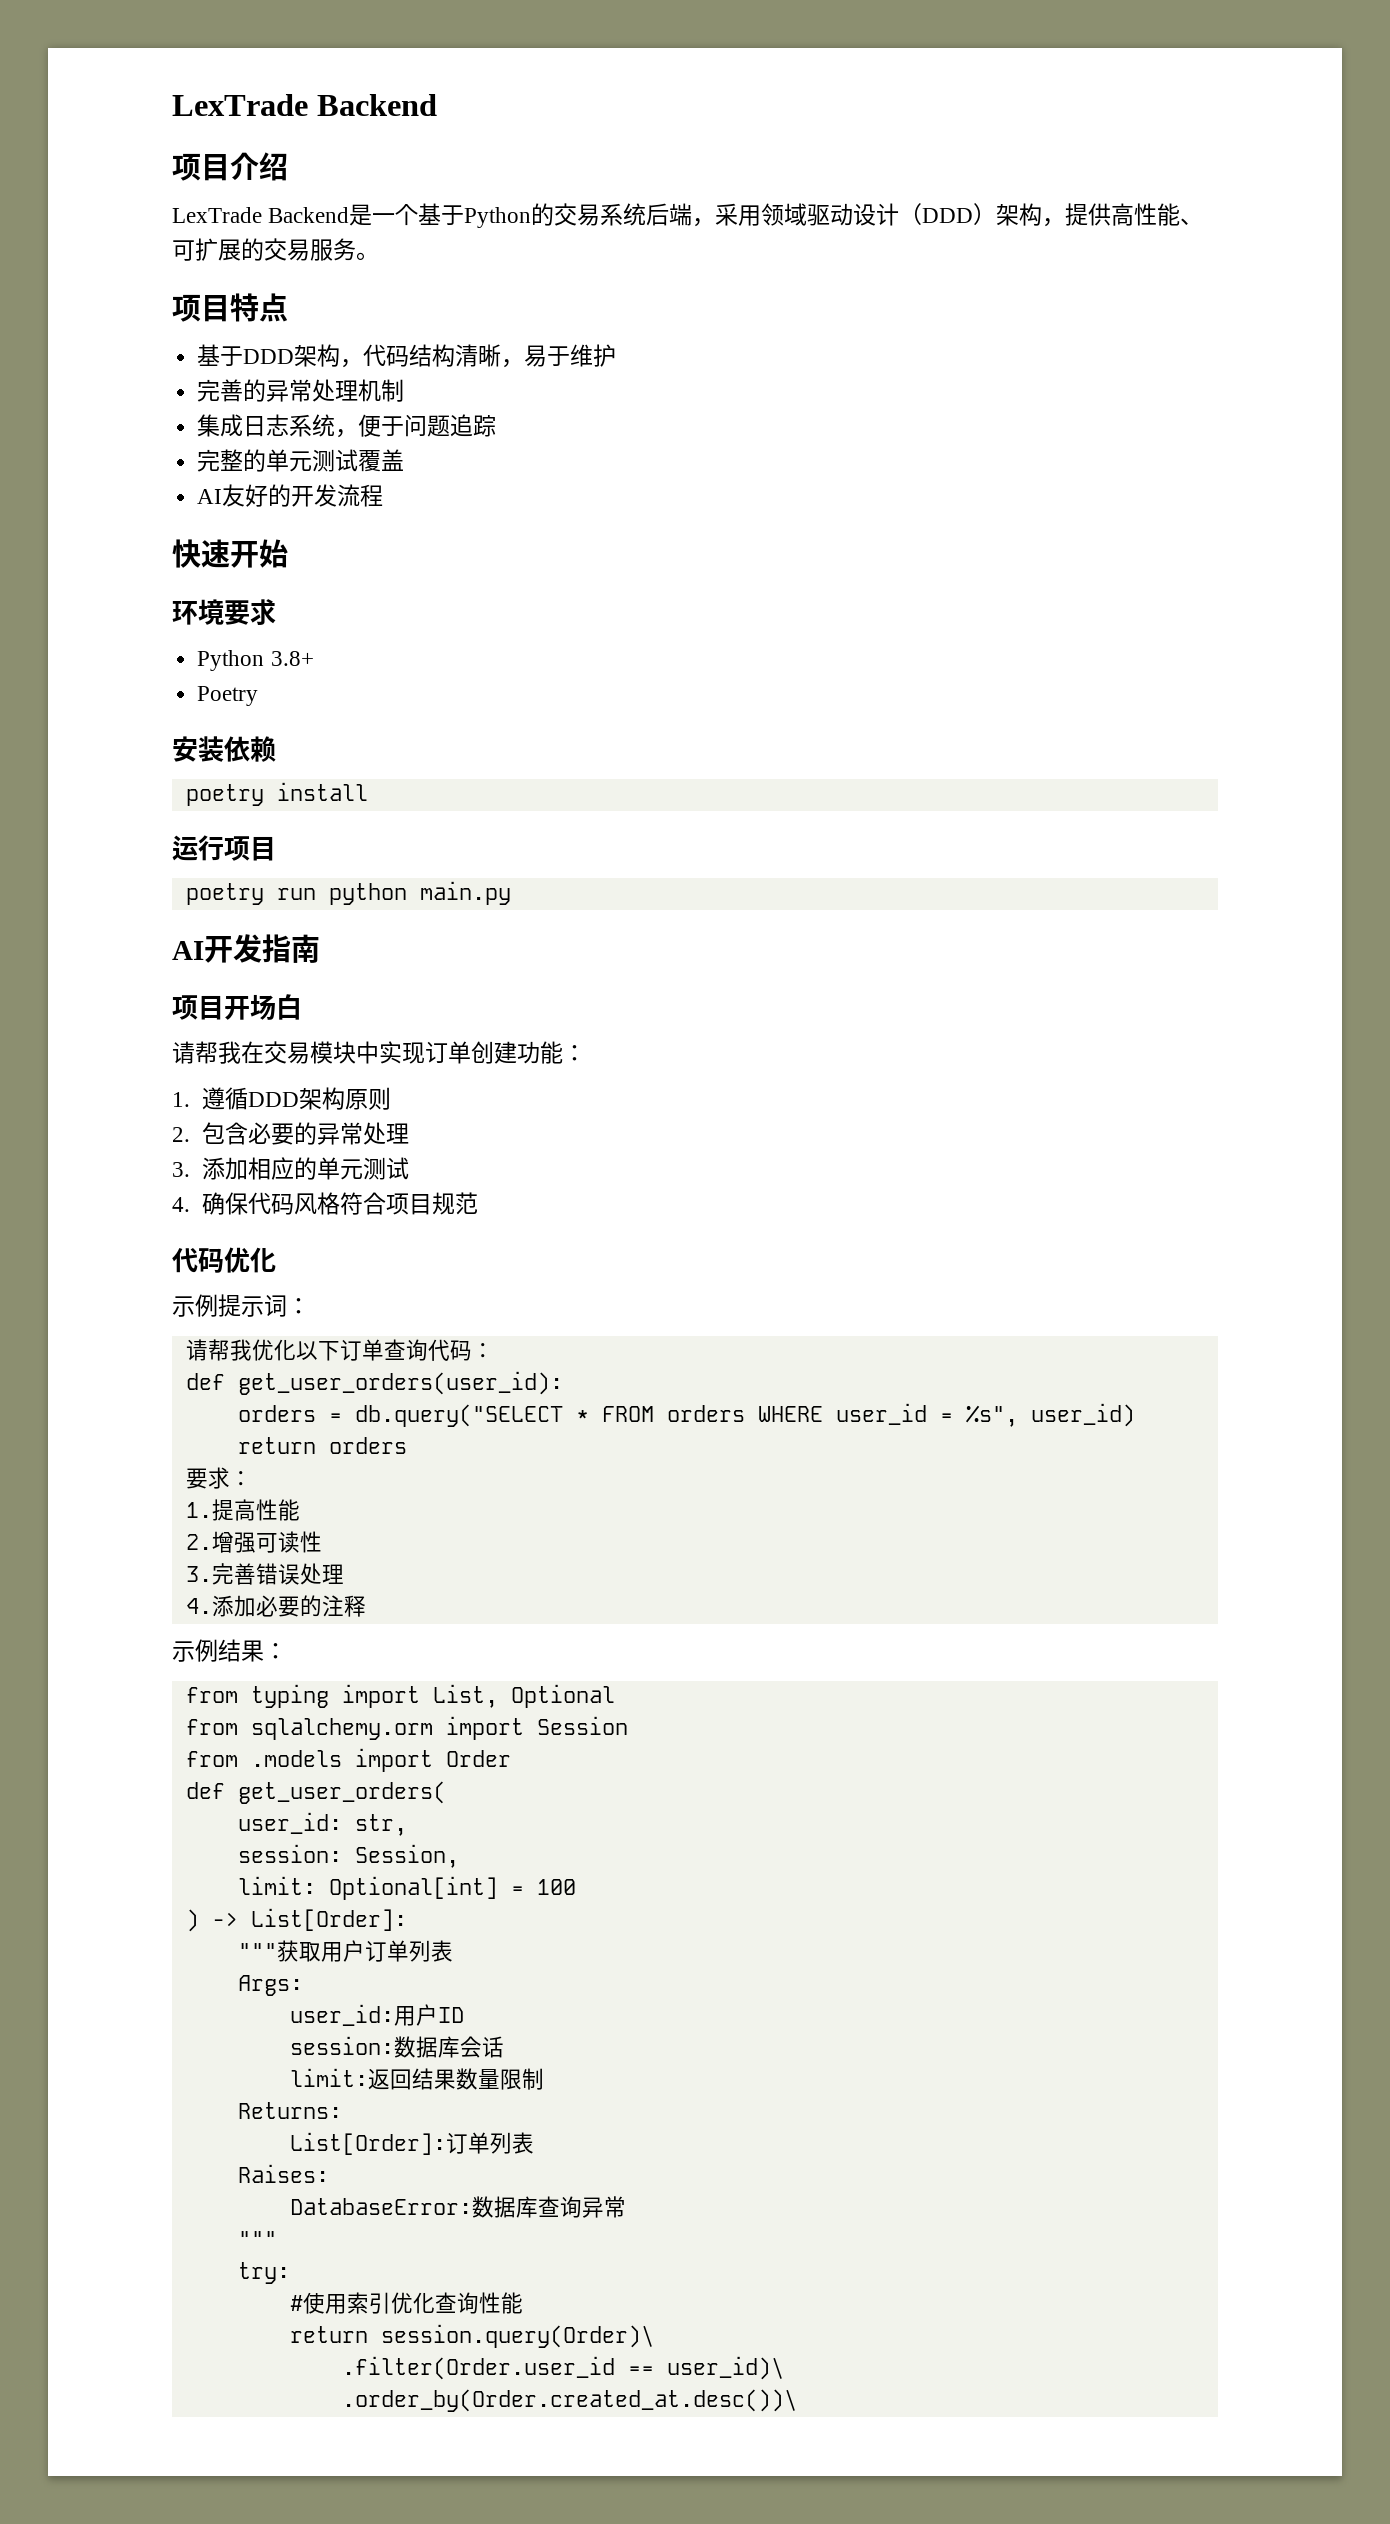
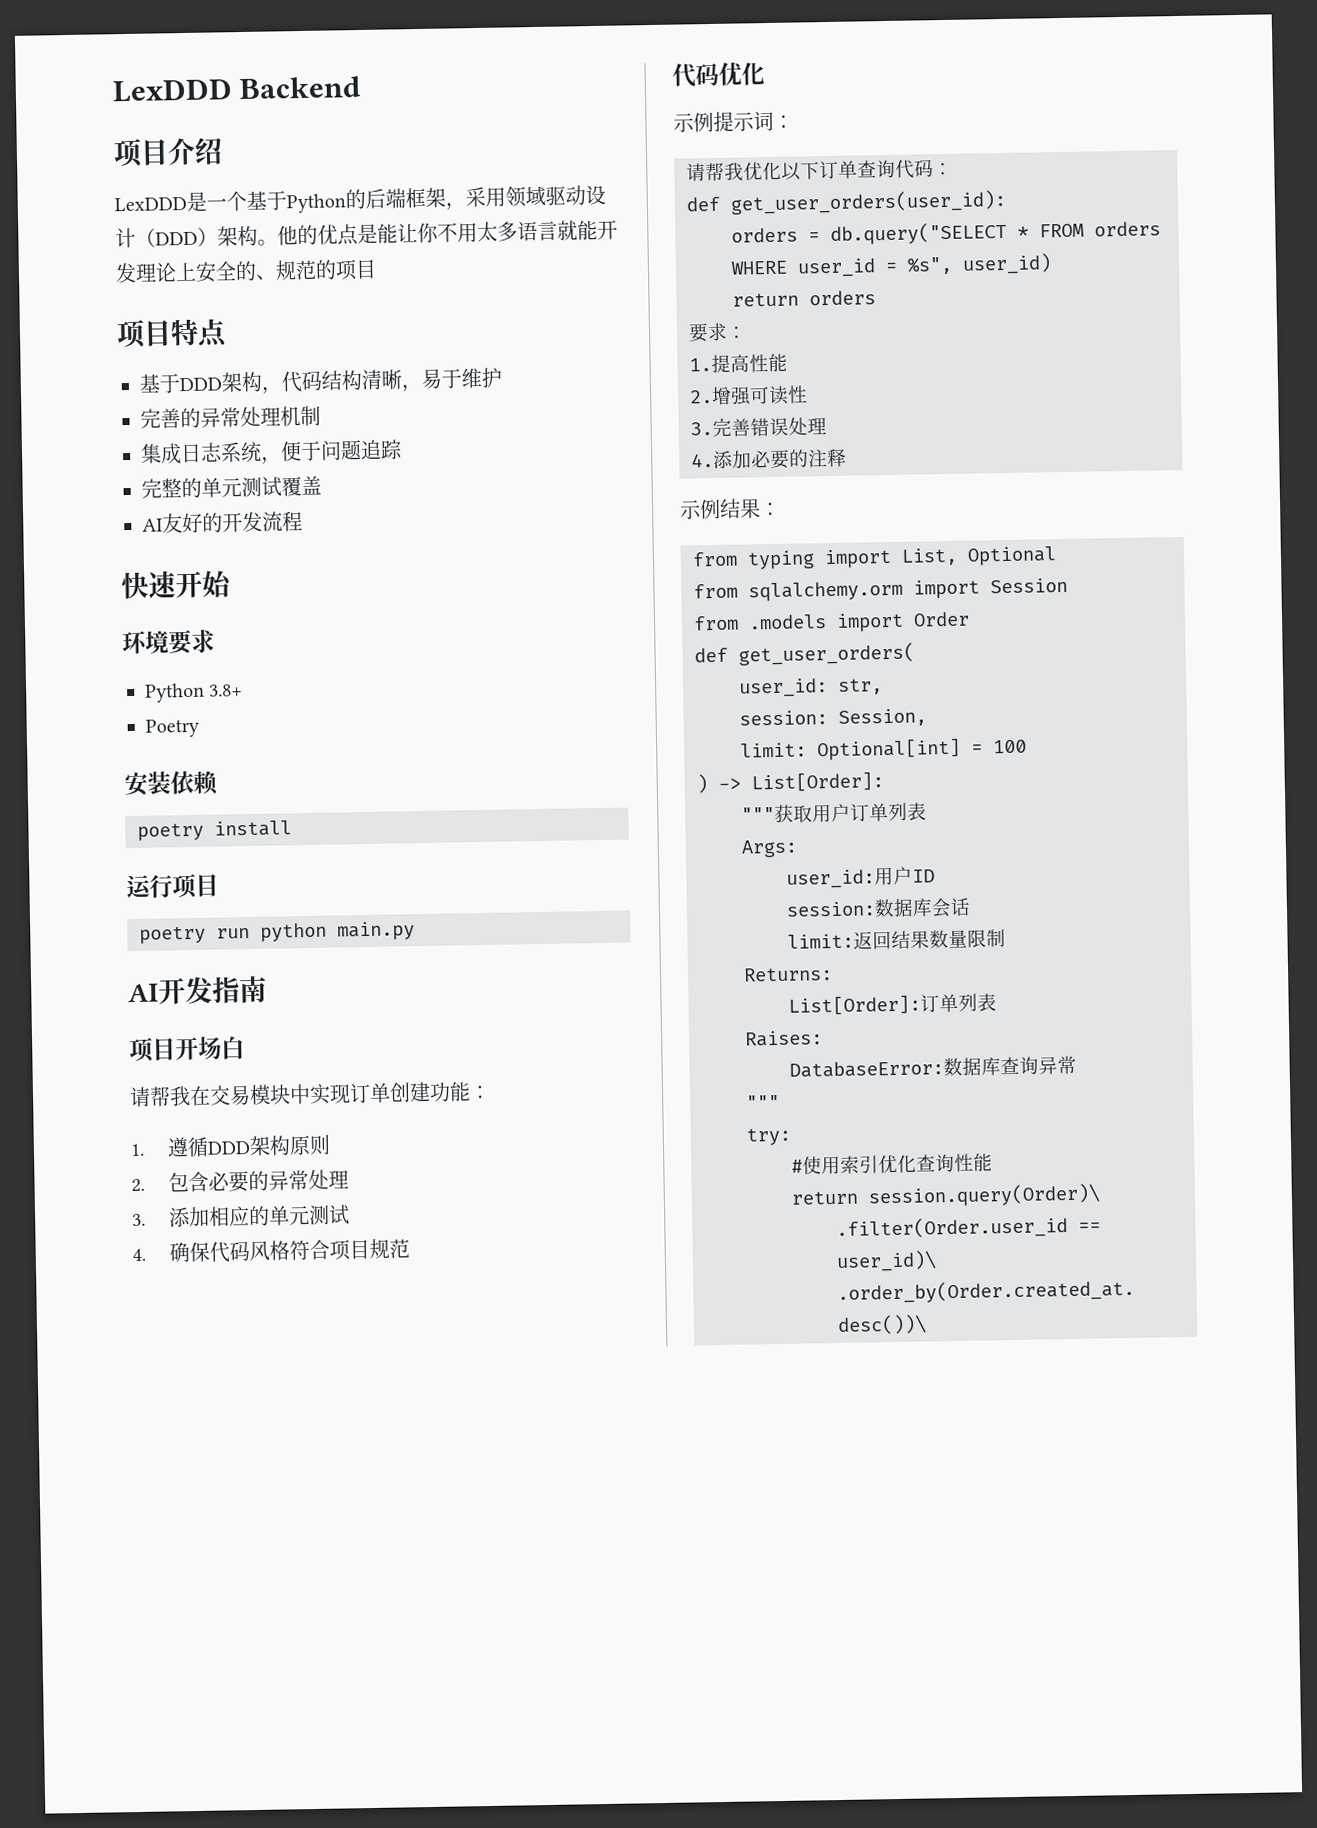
[172,94,308,116] LexTrade -> [112,78,233,103] LexDDD
[172,207,350,223] LexTrade Backend -> [114,196,187,212] LexDDD
[554,203,693,226] 交易系统后端 -> [365,187,446,209] 后端框架
[1042,203,1204,227] [172,238,379,261] ，提供高性能、可扩展的交易服务。 -> [257,219,618,246] [115,259,377,284] 。他的优点是能让你不用太多语言就能开发理论上安全的、规范的项目

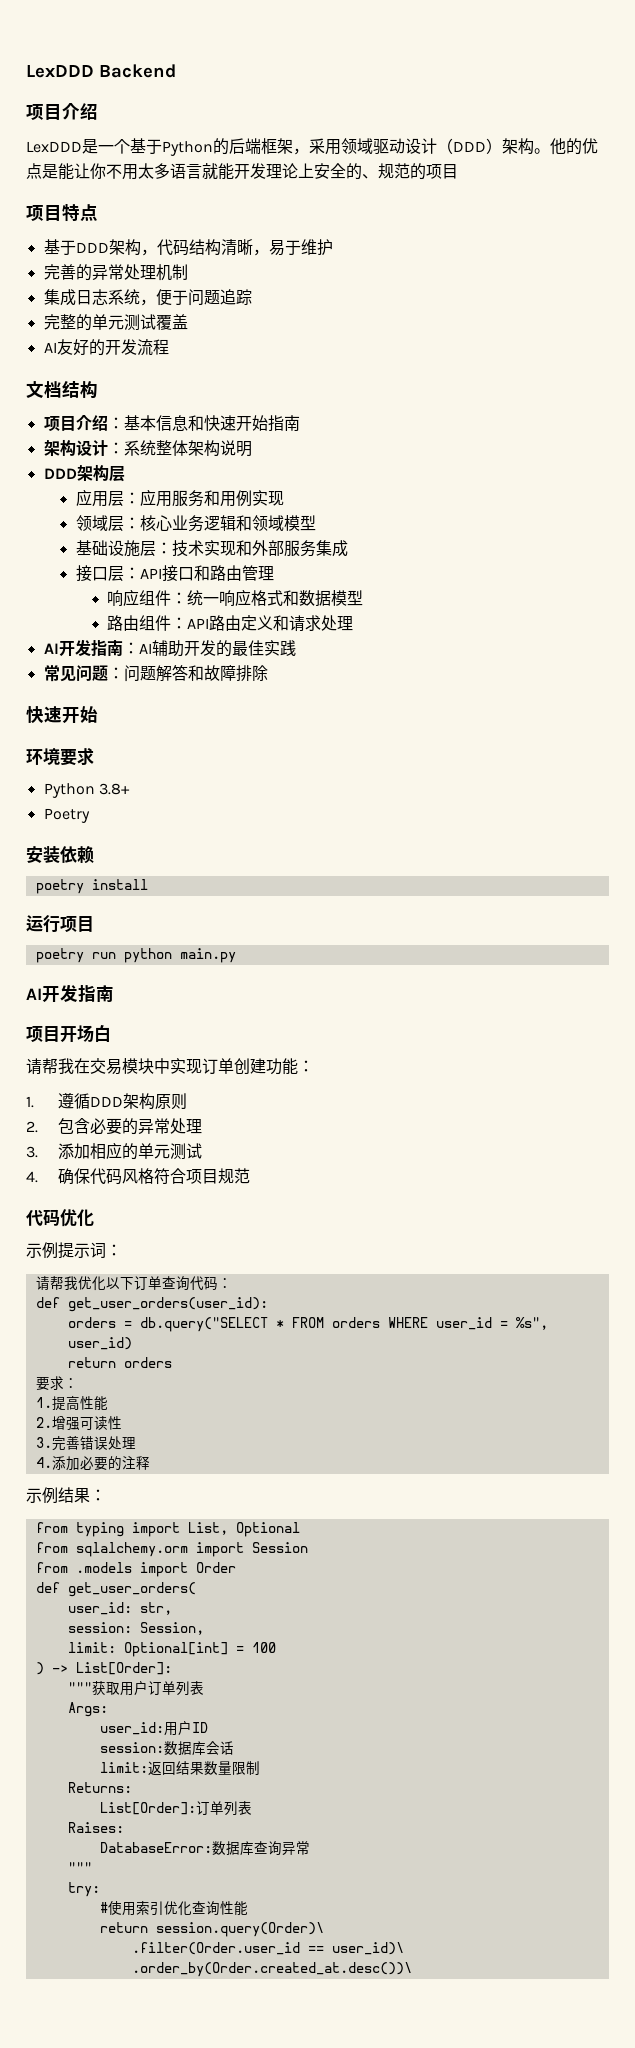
(303, 521) none -> [26,380,98,399] [43,415,300,432] [43,439,252,457] [43,464,125,482] [75,489,284,507] [75,515,316,532] [75,540,348,557] [75,565,274,582] [107,589,364,607] [107,615,354,632] [43,639,296,657] [43,665,268,682] // 文档结构 // 项目介绍：基本信息和快速开始指南 // 架构设计：系统整体架构说明 // DDD架构层 // 应用层：应用服务和用例实现 // 领域层：核心业务逻辑和领域模型 // 基础设施层：技术实现和外部服务集成 // 接口层：API接口和路由管理 // 响应组件：统一响应格式和数据模型 // 路由组件：API路由定义和请求处理 // AI开发指南：AI辅助开发的最佳实践 // 常见问题：问题解答和故障排除

